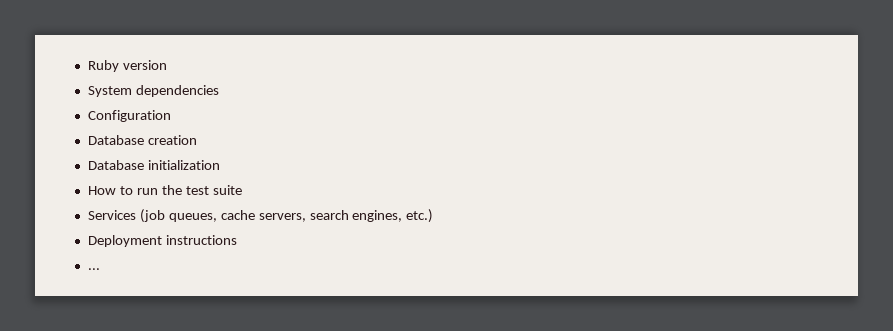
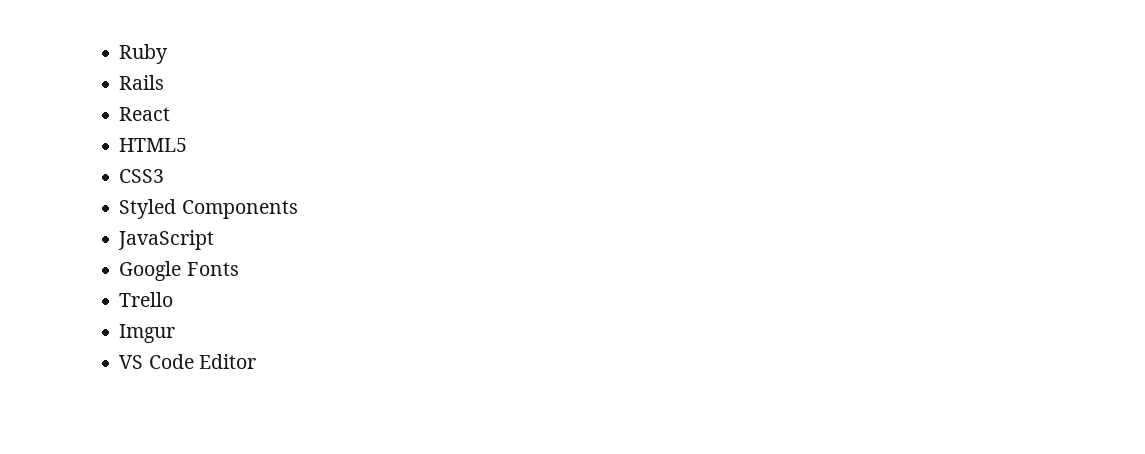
[122,60,167,70] [87,85,219,97] [87,110,171,122] [87,135,197,145] [87,160,220,170] [87,185,242,195] [87,209,434,223] [87,235,237,247] [87,268,100,270] version // System dependencies // Configuration // Database creation // Database initialization // How to run the test suite // Services (job queues, cache servers, search engines, etc.) // Deployment instructions // ... -> [119,75,165,90] [119,107,171,121] [119,138,188,152] [119,169,165,183] [119,199,298,219] [118,230,215,250] [119,261,239,281] [119,292,174,307] [119,324,176,343] [119,354,256,369] // Rails // React // HTML5 // CSS3 // Styled Components // JavaScript // Google Fonts // Trello // Imgur // VS Code Editor

